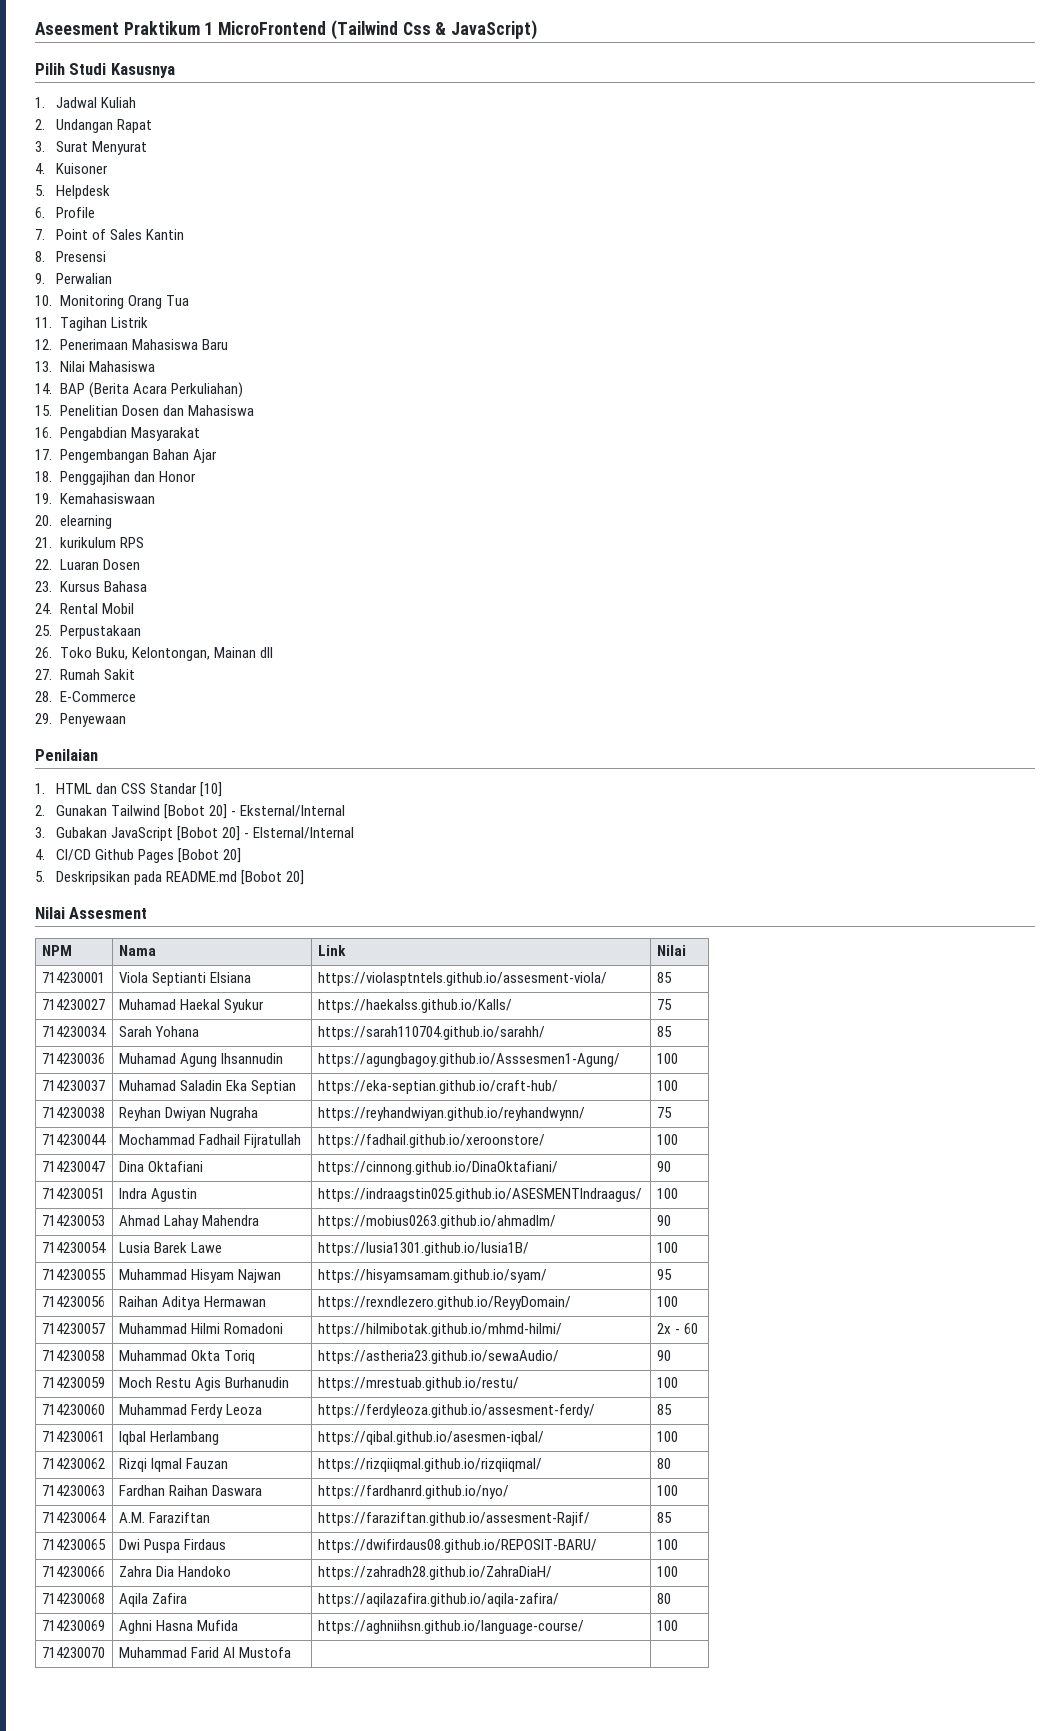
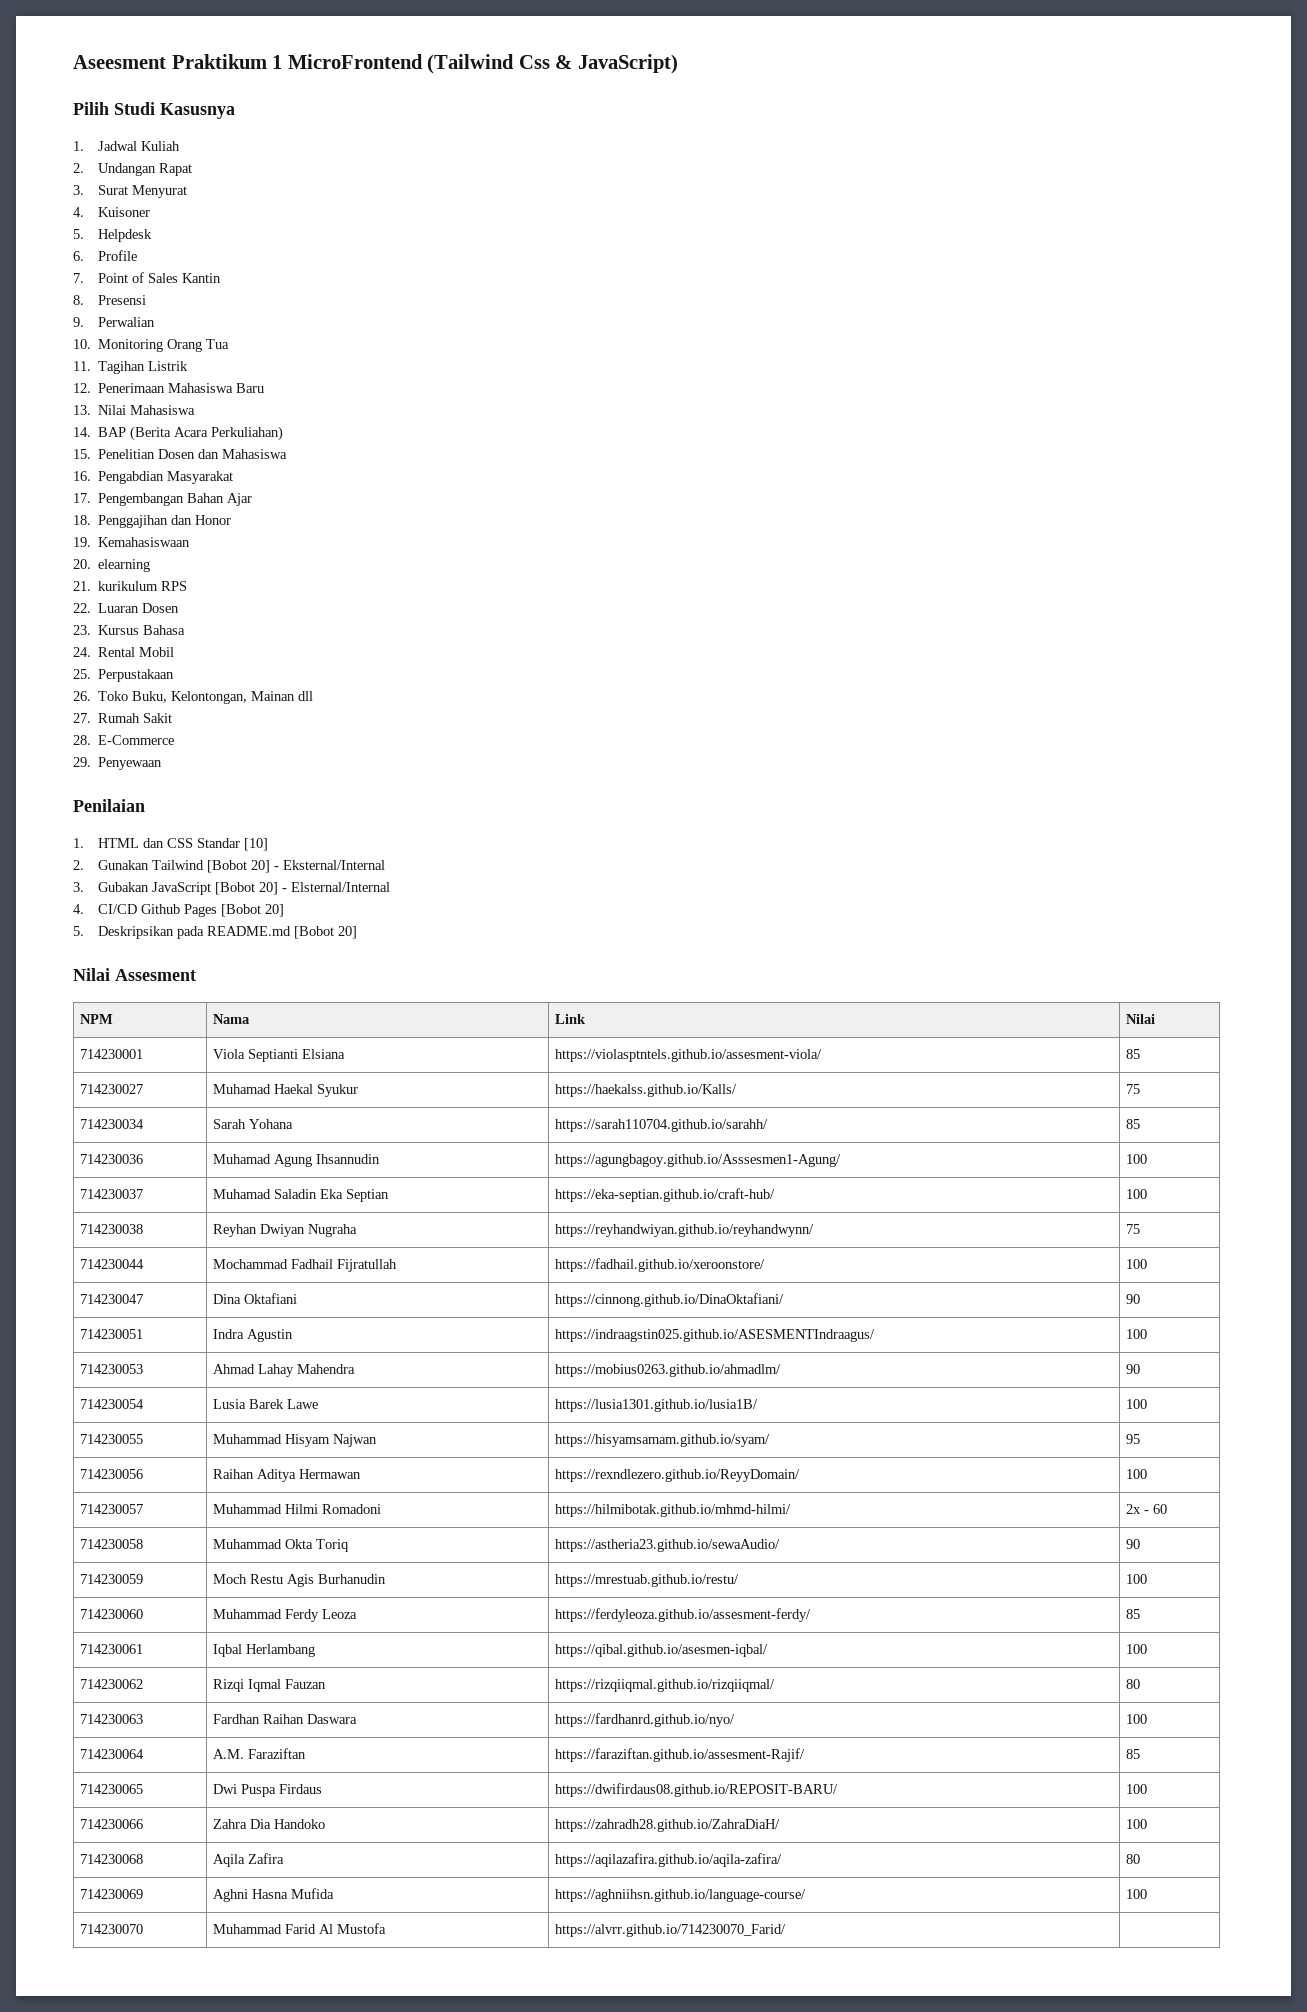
(291, 1652) none -> [554,1924,786,1937] https://alvrr.github.io/714230070_Farid/

